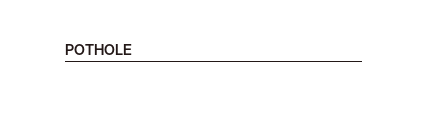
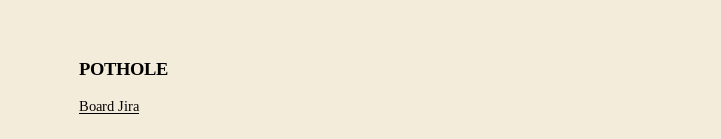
(132, 49) none -> [79,101,140,111] // Board Jira

